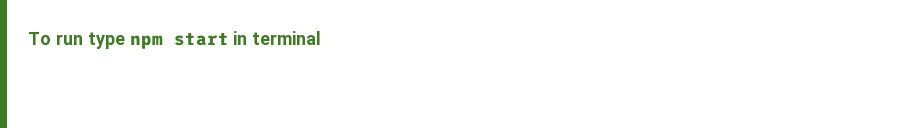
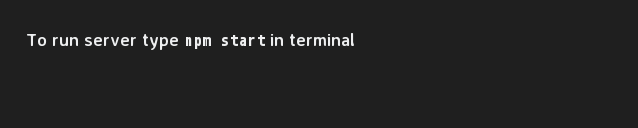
(83, 39) none -> [83,37,137,46] server

